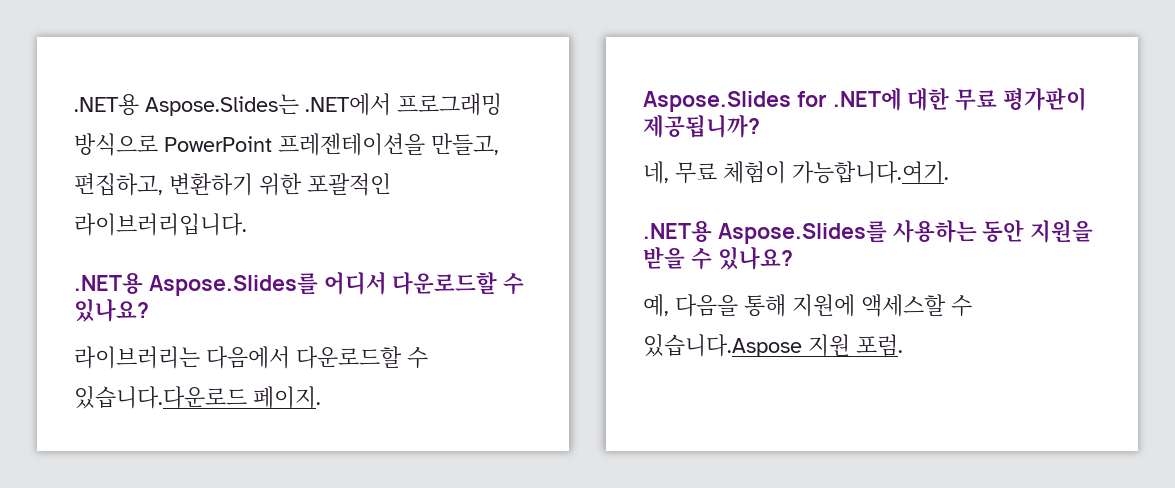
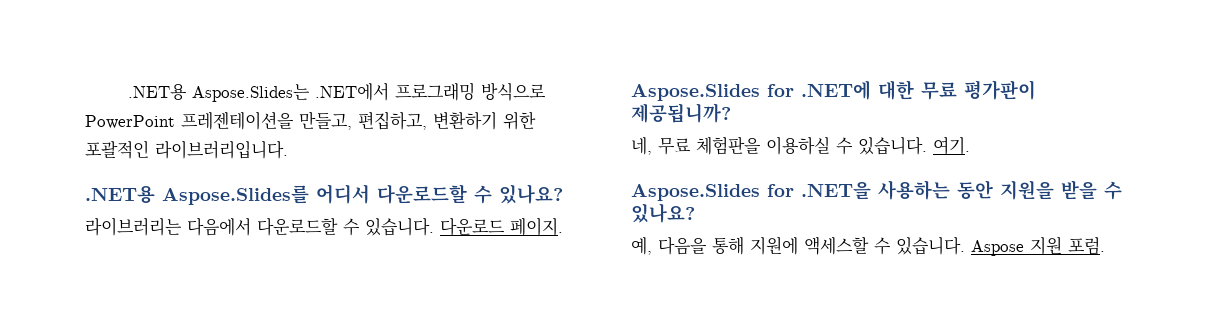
[74,386,247,409] 있습니다.다운로드 -> [365,218,505,236] 있습니다. 다운로드
[723,161,949,184] [643,221,887,244] 체험이 가능합니다.여기. // .NET용 Aspose.Slides를 -> [696,136,970,155] [631,182,871,201] 체험판을 이용하실 수 있습니다. 여기. // Aspose.Slides for .NET을
[643,334,802,357] 있습니다.Aspose -> [896,237,1024,256] 있습니다. Aspose

